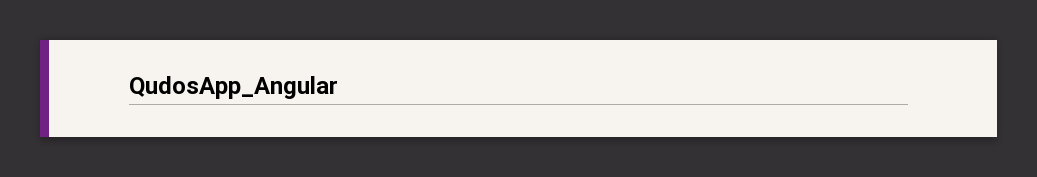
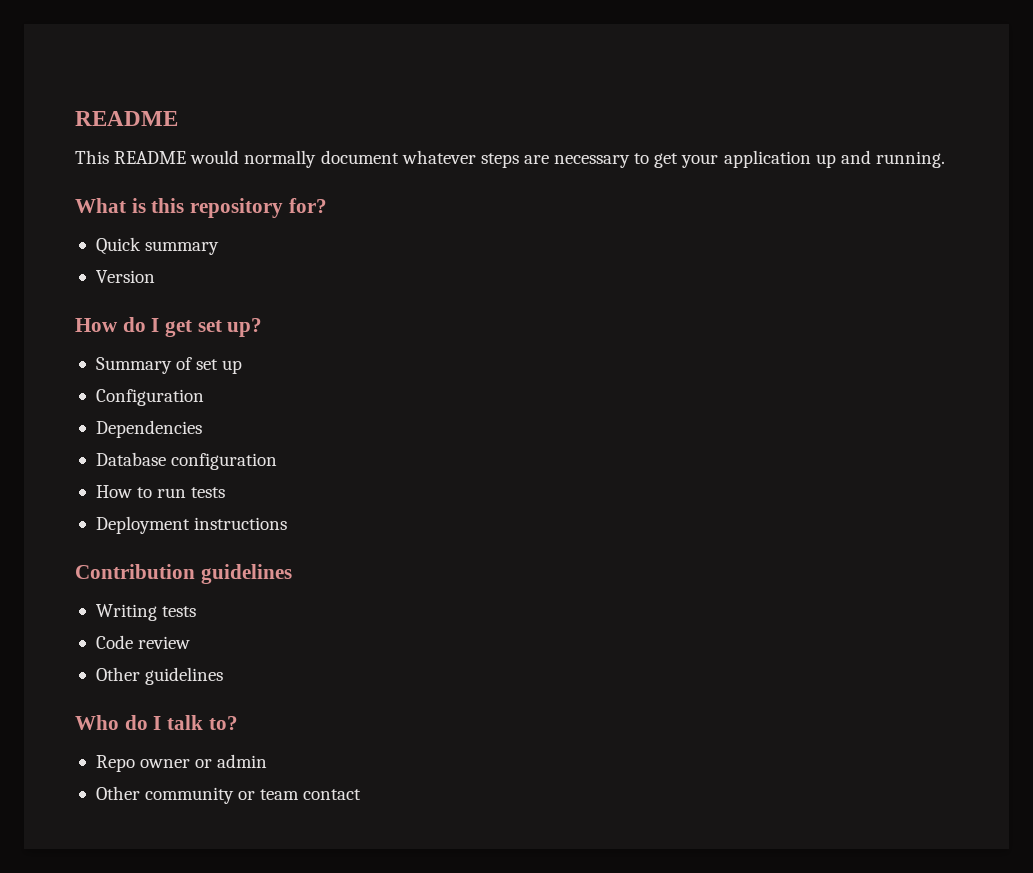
[129,76,338,99] QudosApp_Angular -> [75,111,178,126] [75,150,945,168] [75,198,327,218] [95,237,220,255] [95,270,155,283] [75,317,263,337] [95,357,243,374] [95,389,204,406] [95,420,202,438] [95,452,278,470] [95,485,226,498] [95,516,288,534] [75,564,292,584] [95,604,197,621] [95,635,191,649] [95,667,224,685] [75,715,238,730] [95,754,268,772] [95,786,362,804] README // This README would normally document whatever steps are necessary to get your application up and running. // What is this repository for? // Quick summary // Version // How do I get set up? // Summary of set up // Configuration // Dependencies // Database configuration // How to run tests // Deployment instructions // Contribution guidelines // Writing tests // Code review // Other guidelines // Who do I talk to? // Repo owner or admin // Other community or team contact

